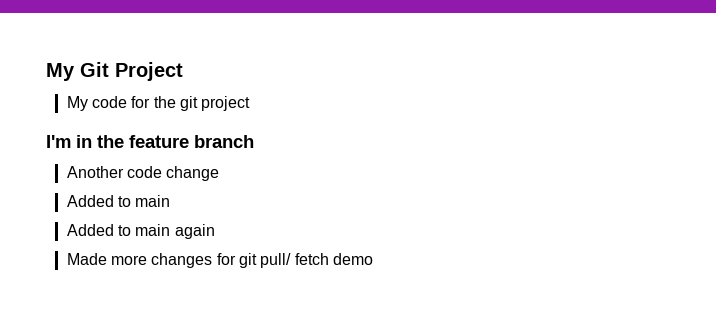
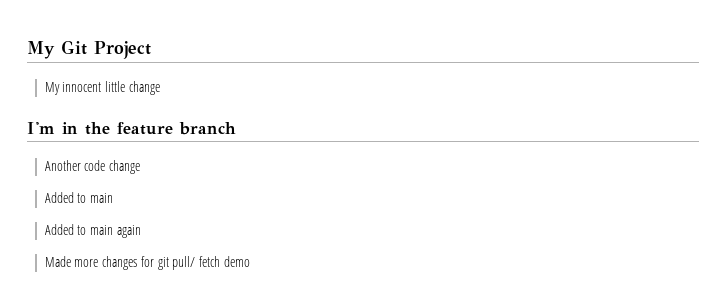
[91,96,251,111] code for the git project -> [62,81,160,95] innocent little change

